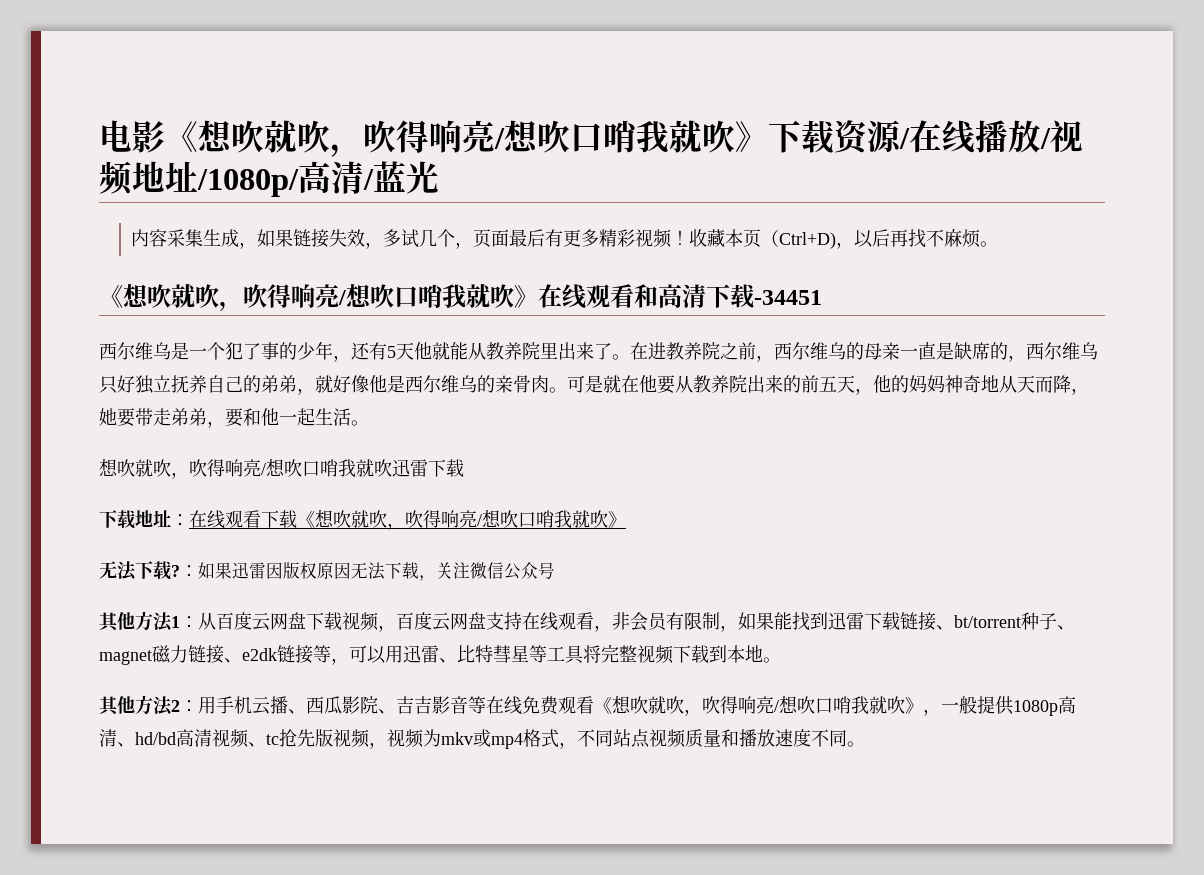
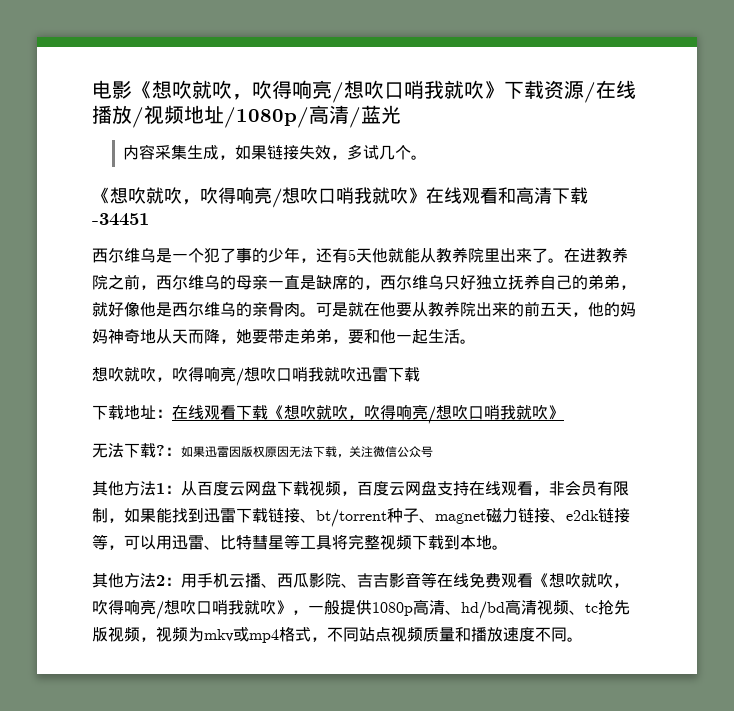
[455,228,981,249] ，页面最后有更多精彩视频！收藏本页（Ctrl+D)，以后再找不麻烦 -> (412, 152) none

